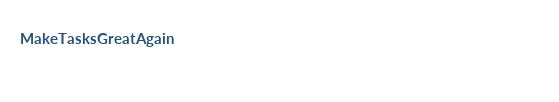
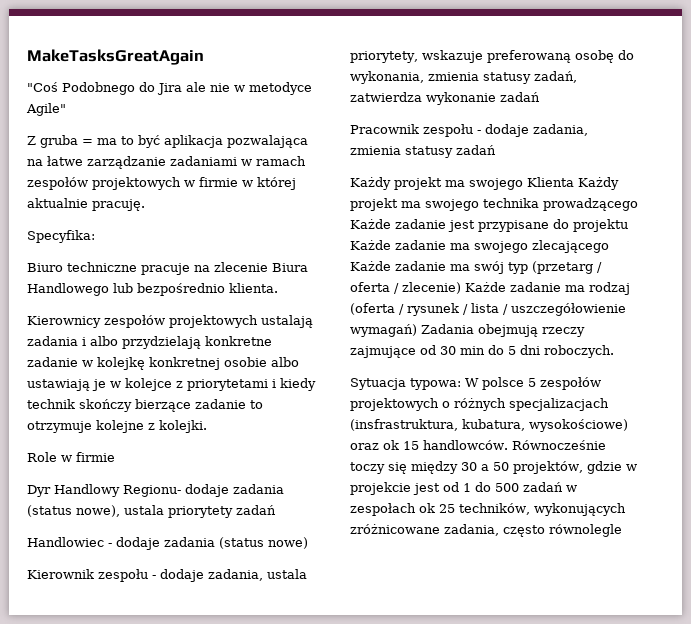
(174, 40) none -> [27,82,312,95] [26,103,66,116] [27,135,308,148] [27,156,306,169] [27,177,296,190] [27,198,145,211] [27,230,95,243] [27,262,308,275] [27,283,278,296] [27,315,313,328] [27,336,272,349] [27,357,299,370] [27,378,316,391] [27,399,263,412] [27,420,207,433] [27,452,115,462] [27,484,284,497] [27,505,276,518] [27,537,308,550] [27,569,307,582] [350,50,634,63] [350,71,577,84] [350,92,540,105] [350,124,588,137] [350,145,496,158] [350,177,619,190] [350,198,638,211] [350,219,628,232] [350,240,609,253] [350,261,602,274] [350,282,630,295] [350,303,626,316] [350,324,585,337] [350,345,614,358] [350,377,601,390] [350,398,609,411] [350,419,628,432] [350,440,606,450] [350,461,637,474] [350,482,577,495] [350,503,626,516] [350,524,622,537] // "Coś Podobnego do Jira ale nie w metodyce Agile" // Z gruba = ma to być aplikacja pozwalająca na łatwe zarządzanie zadaniami w ramach zespołów projektowych w firmie w której aktualnie pracuję. // Specyfika: // Biuro techniczne pracuje na zlecenie Biura Handlowego lub bezpośrednio klienta. // Kierownicy zespołów projektowych ustalają zadania i albo przydzielają konkretne zadanie w kolejkę konkretnej osobie albo ustawiają je w kolejce z priorytetami i kiedy technik skończy bierzące zadanie to otrzymuje kolejne z kolejki. // Role w firmie // Dyr Handlowy Regionu- dodaje zadania (status nowe), ustala priorytety zadań // Handlowiec - dodaje zadania (status nowe) // Kierownik zespołu - dodaje zadania, ustala priorytety, wskazuje preferowaną osobę do wykonania, zmienia statusy zadań, zatwierdza wykonanie zadań // Pracownik zespołu - dodaje zadania, zmienia statusy zadań // Każdy projekt ma swojego Klienta Każdy projekt ma swojego technika prowadzącego Każde zadanie jest przypisane do projektu Każde zadanie ma swojego zlecającego Każde zadanie ma swój typ (przetarg / oferta / zlecenie) Każde zadanie ma rodzaj (oferta / rysunek / lista / uszczegółowienie wymagań) Zadania obejmują rzeczy zajmujące od 30 min do 5 dni roboczych. // Sytuacja typowa: W polsce 5 zespołów projektowych o różnych specjalizacjach (insfrastruktura, kubatura, wysokościowe) oraz ok 15 handlowców. Równocześnie toczy się między 30 a 50 projektów, gdzie w projekcie jest od 1 do 500 zadań w zespołach ok 25 techników, wykonujących zróżnicowane zadania, często równolegle

